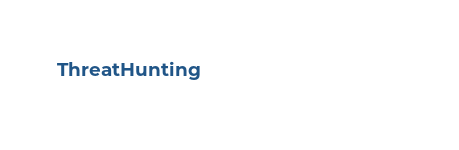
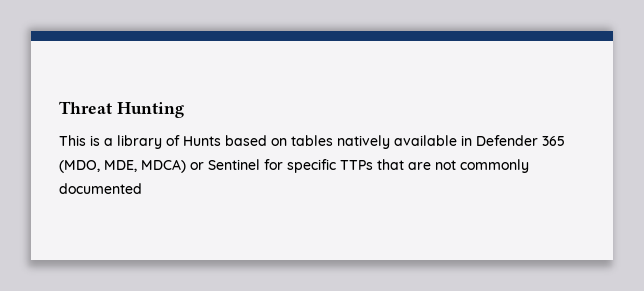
[57,61,201,80] ThreatHunting -> [59,101,184,118] [59,135,565,149] [59,159,529,173] [59,183,142,194] Threat Hunting // This is a library of Hunts based on tables natively available in Defender 365 (MDO, MDE, MDCA) or Sentinel for specific TTPs that are not commonly documented

